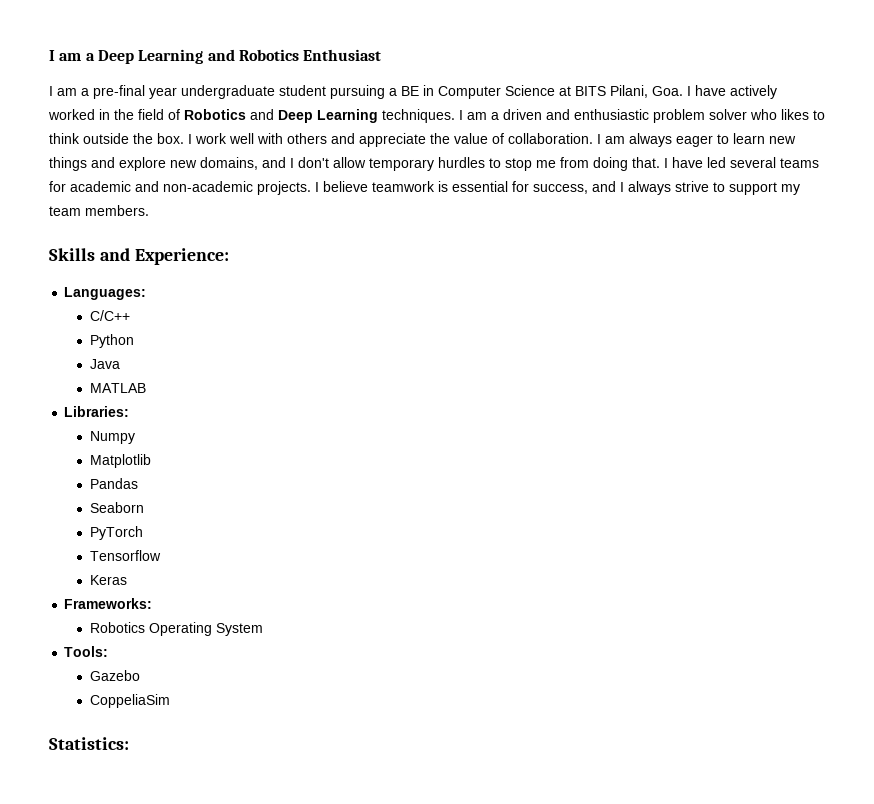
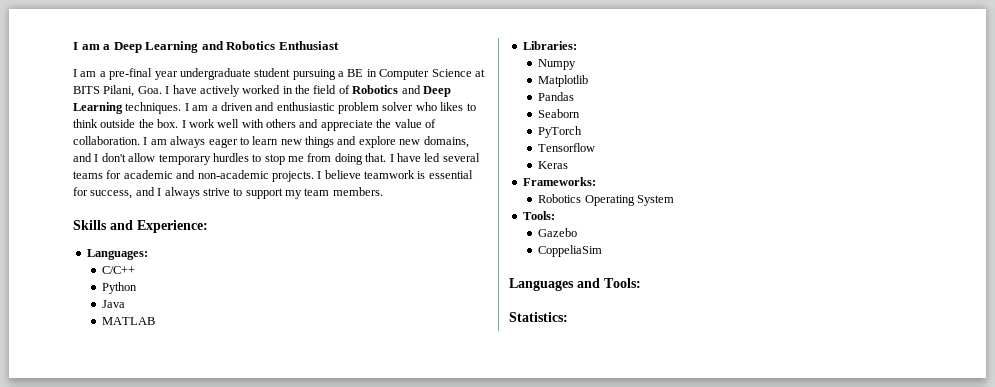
(170, 701) none -> [509,278,641,291] // Languages and Tools:

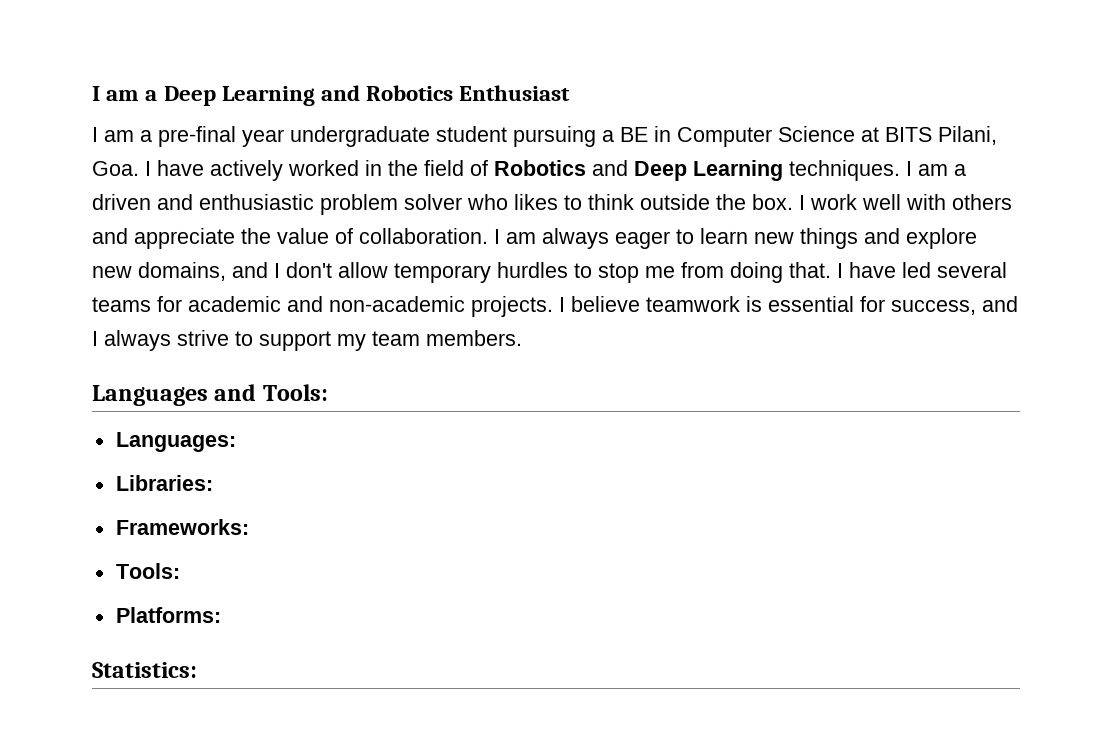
[73,220,208,233] [86,249,148,260] [102,266,136,274] [102,282,138,294] [102,300,126,308] [102,317,156,325] [522,41,577,50] [538,59,577,70] [538,75,589,87] [538,92,575,101] [538,109,581,118] [538,126,583,138] [538,143,596,152] [538,161,569,169] [522,177,596,186] [538,194,674,206] [522,211,555,220] [538,228,578,237] [538,245,603,257] [509,278,641,291] Skills and Experience: // Languages: // C/C++ // Python // Java // MATLAB // Libraries: // Numpy // Matplotlib // Pandas // Seaborn // PyTorch // Tensorflow // Keras // Frameworks: // Robotics Operating System // Tools: // Gazebo // CoppeliaSim // Languages and Tools: -> [92,384,328,406] [115,432,236,452] [115,475,213,491] [115,519,249,535] [115,563,180,579] [115,607,221,623] Languages and Tools: // Languages: // Libraries: // Frameworks: // Tools: // Platforms:

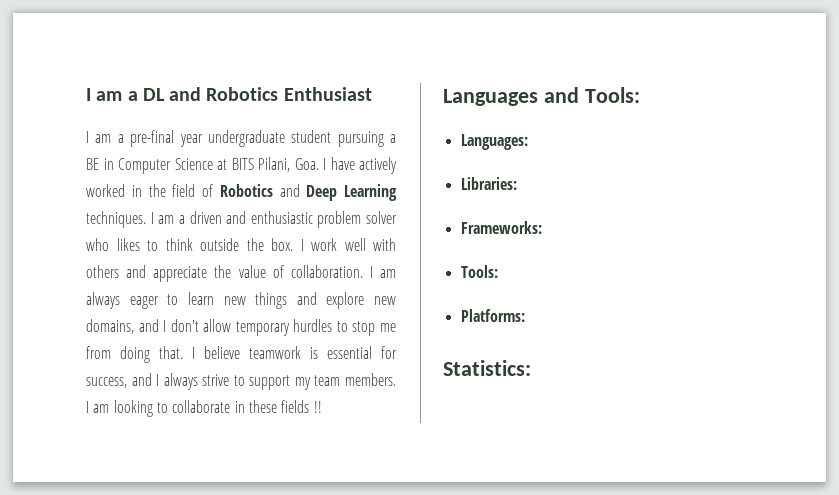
[92,86,315,106] I am a Deep Learning -> [86,88,165,101] I am a DL
[849,262,1007,278] [92,296,565,317] have led several teams for academic and non-academic projects. I -> (195, 353) none
(522, 338) none -> [86,400,322,417] I am looking to collaborate in these fields !!

